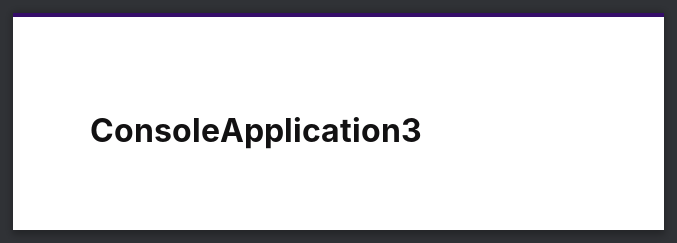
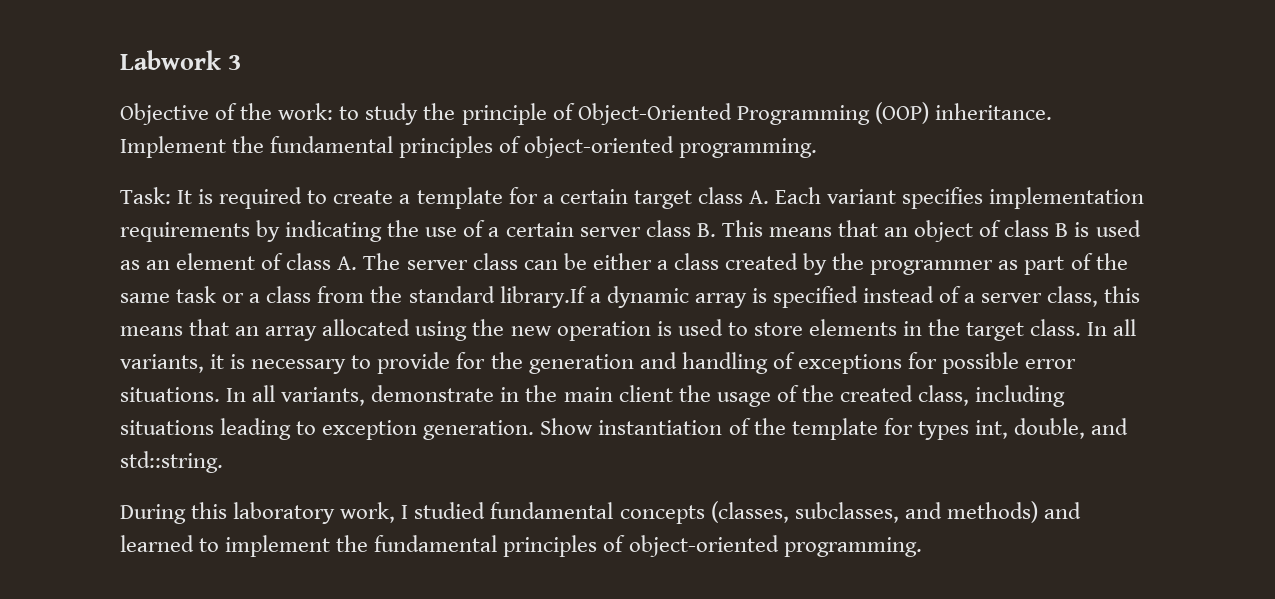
[90,117,422,149] ConsoleApplication3 -> [120,50,242,70] [120,102,1052,125] [120,136,818,158] [120,187,1145,209] [120,220,1141,242] [120,253,1128,275] [120,286,1141,308] [120,319,1137,341] [120,352,1077,374] [120,385,1066,407] [120,418,1129,440] [120,451,223,473] [120,501,1081,524] [120,535,922,557] Labwork 3 // Objective of the work: to study the principle of Object-Oriented Programming (OOP) inheritance. Implement the fundamental principles of object-oriented programming. // Task: It is required to create a template for a certain target class A. Each variant specifies implementation requirements by indicating the use of a certain server class B. This means that an object of class B is used as an element of class A. The server class can be either a class created by the programmer as part of the same task or a class from the standard library.If a dynamic array is specified instead of a server class, this means that an array allocated using the new operation is used to store elements in the target class. In all variants, it is necessary to provide for the generation and handling of exceptions for possible error situations. In all variants, demonstrate in the main client the usage of the created class, including situations leading to exception generation. Show instantiation of the template for types int, double, and std::string. // During this laboratory work, I studied fundamental concepts (classes, subclasses, and methods) and learned to implement the fundamental principles of object-oriented programming.

